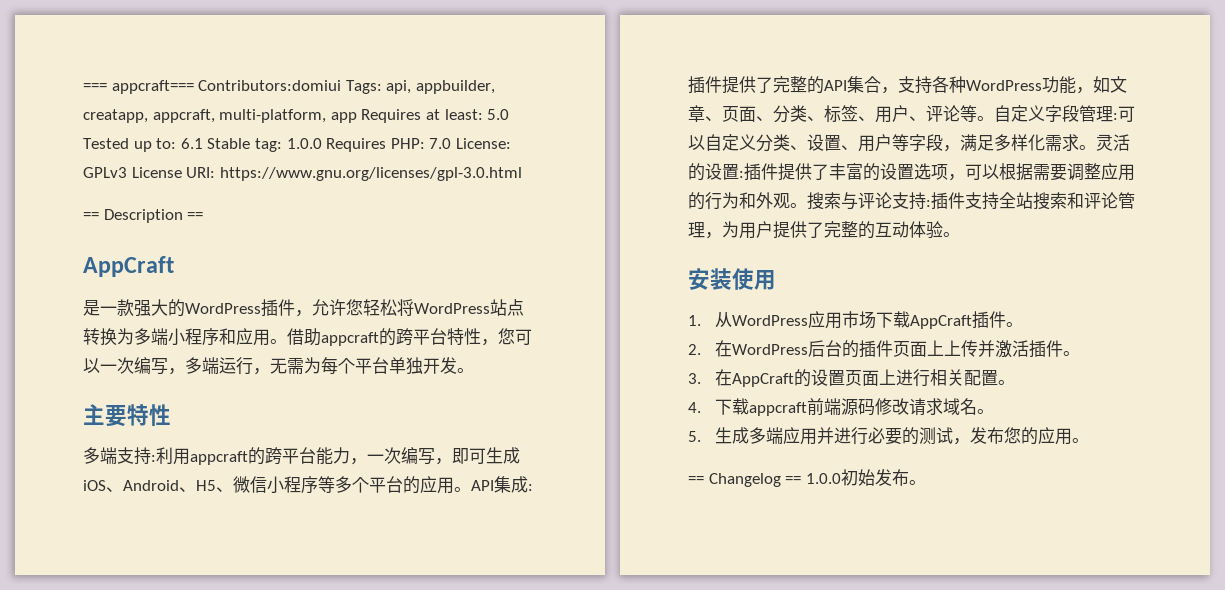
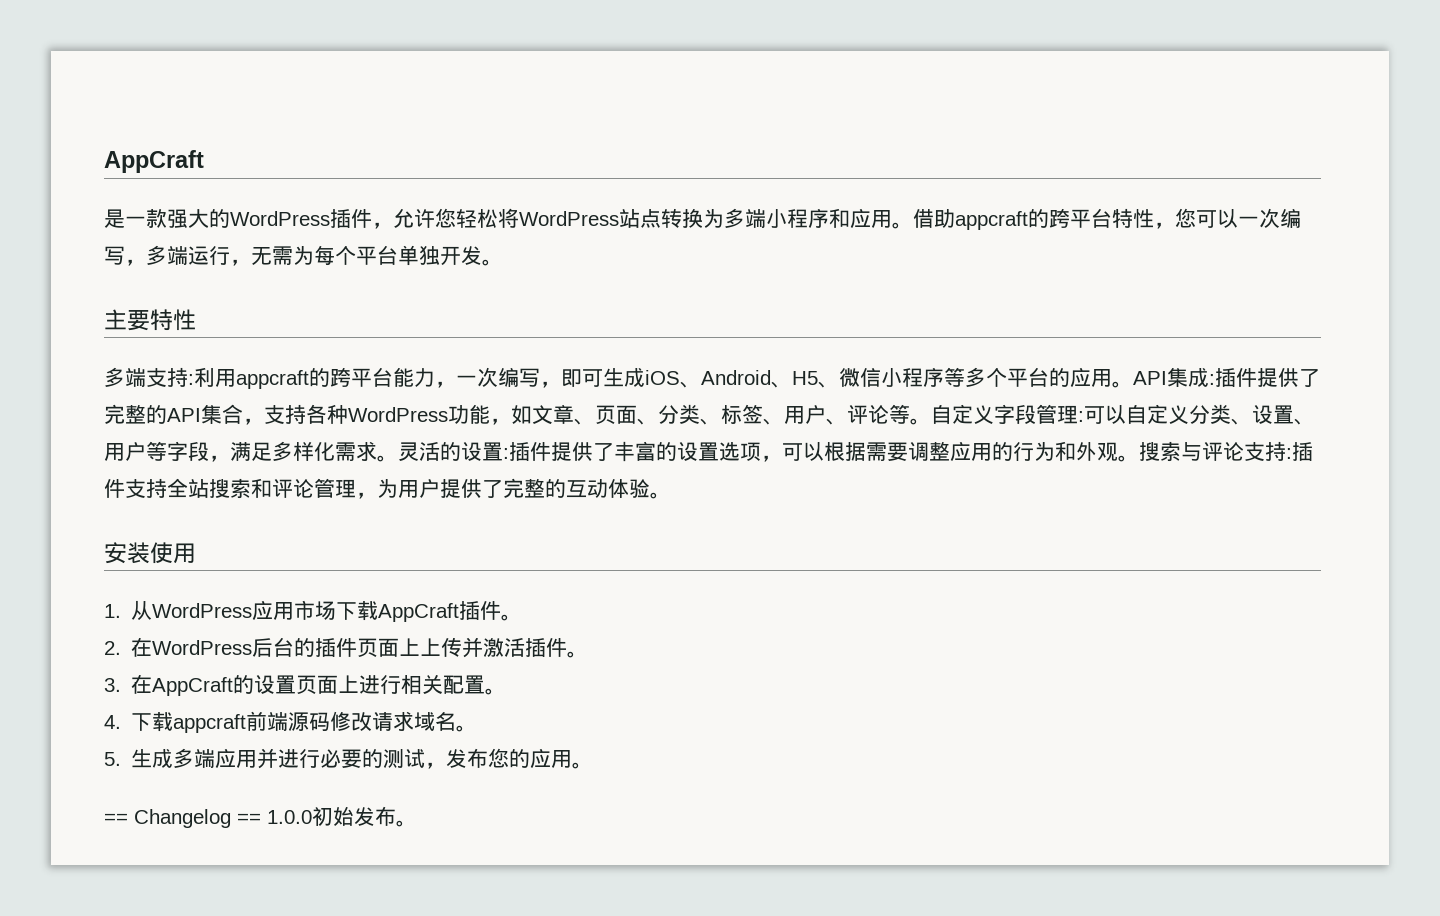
[83,80,495,94] [83,109,510,123] [83,138,511,152] [83,167,522,181] [83,209,204,223] === appcraft=== Contributors:domiui Tags: api, appbuilder, creatapp, appcraft, multi-platform, app Requires at least: 5.0 Tested up to: 6.1 Stable tag: 1.0.0 Requires PHP: 7.0 License: GPLv3 License URI: https://www.gnu.org/licenses/gpl-3.0.html // == Description == // -> (104, 161) none

